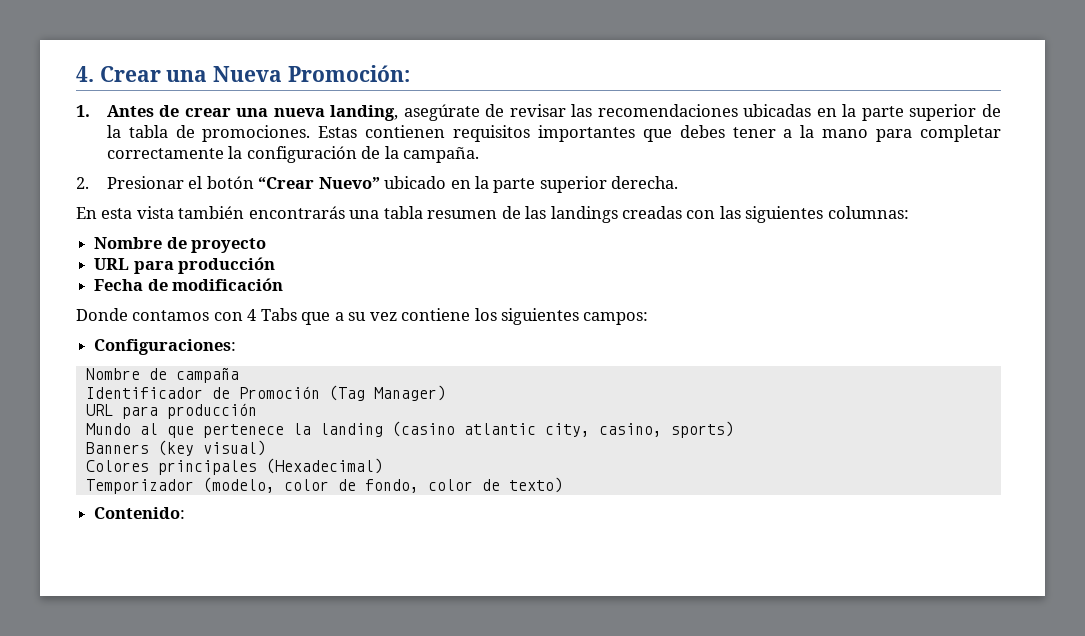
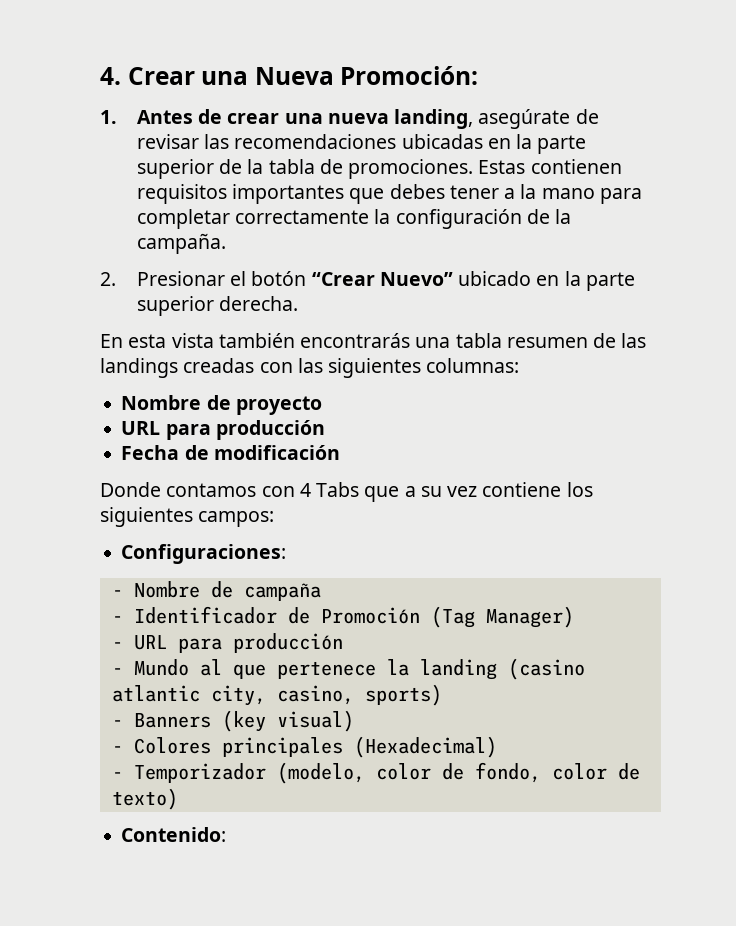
(237, 347) none -> [111,590,123,597] -
(239, 375) none -> [111,616,123,623] -
[85,403,257,419] URL para producción // -> [111,633,343,653] [111,668,123,675] - URL para producción // -
(734, 429) none -> [111,720,123,727] -
(266, 448) none -> [111,746,123,753] -
(383, 466) none -> [111,772,123,779] -

